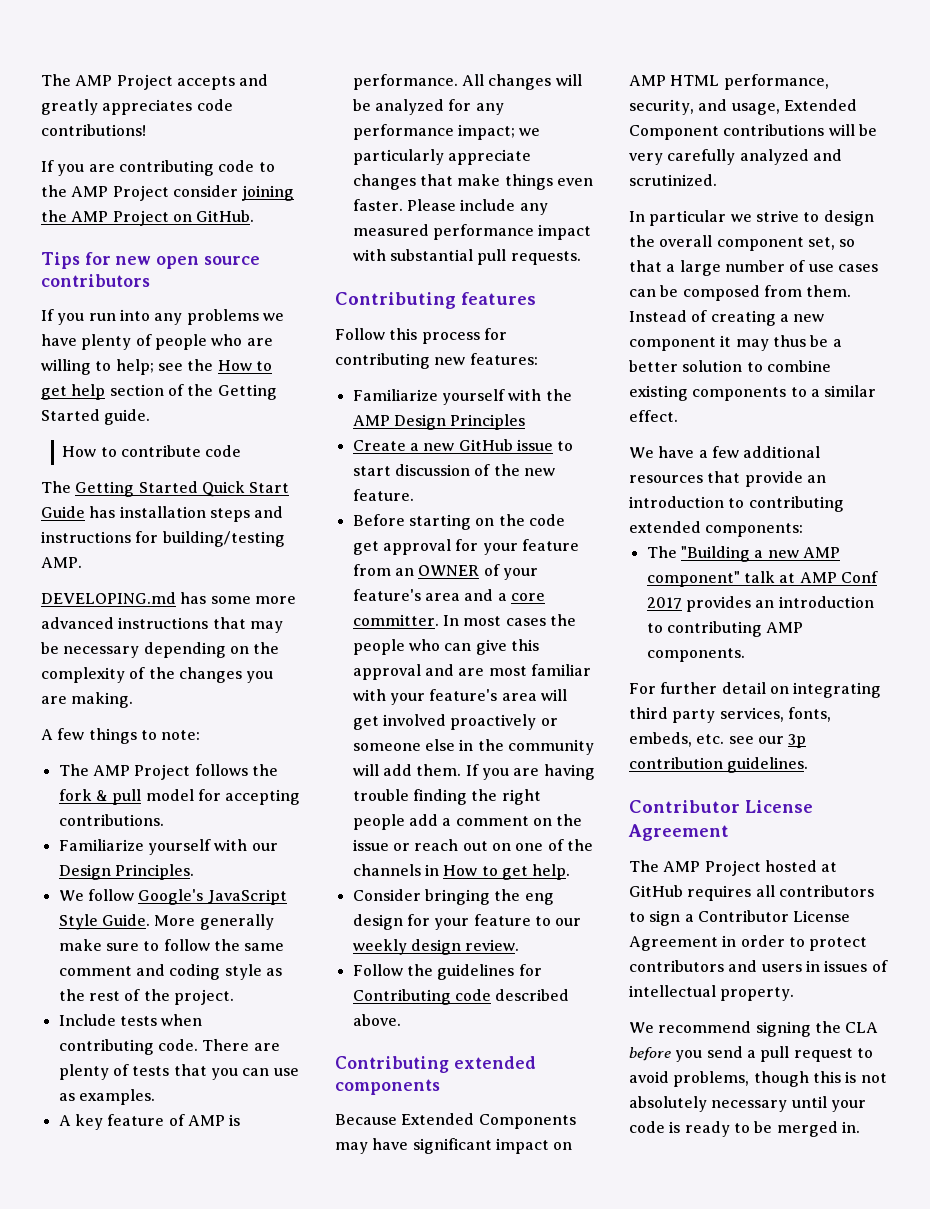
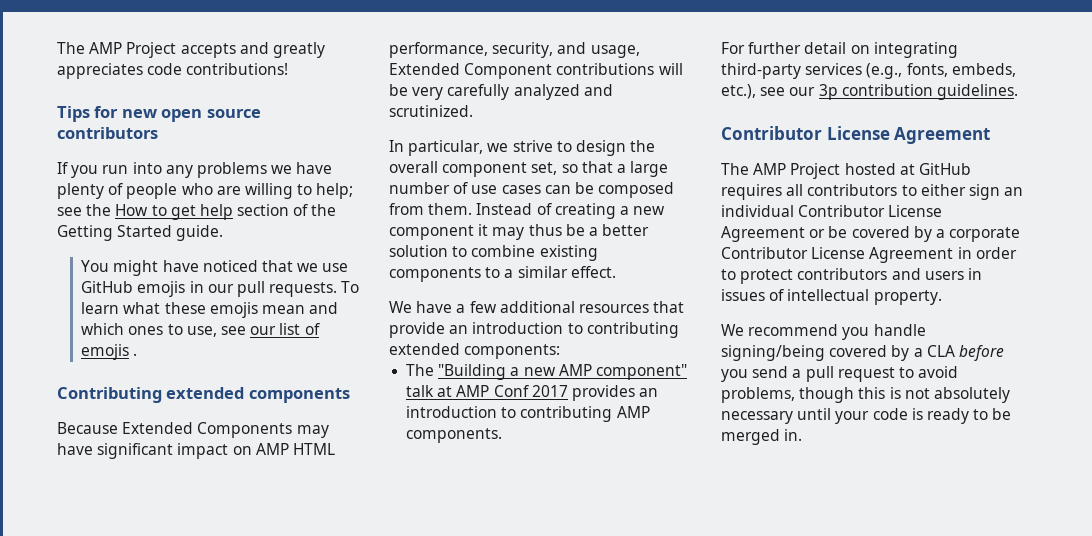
[41,160,275,176] [41,185,295,201] [41,210,255,226] // If you are contributing code to the AMP Project consider joining the AMP Project on GitHub. -> (289, 69) none
[62,445,242,457] [41,481,290,497] [41,506,284,522] [41,531,285,547] [41,557,82,568] [41,592,296,604] [41,617,283,633] [41,642,280,658] [41,667,274,683] [41,692,134,708] [41,728,201,744] [58,764,278,780] [58,789,301,805] [58,814,164,826] [58,839,278,855] [58,864,194,880] [58,889,287,905] [58,914,274,930] [58,939,285,951] [58,964,282,980] [58,989,234,1005] [58,1014,203,1026] [58,1039,280,1055] [58,1064,299,1080] [58,1089,155,1105] [58,1114,241,1130] [352,74,582,90] [352,99,504,115] [352,124,541,140] [352,149,531,165] [352,174,593,190] [352,199,548,215] [352,224,592,240] [352,249,581,265] [335,292,536,309] [335,328,507,344] [335,353,538,369] [352,389,572,405] [352,414,526,430] [352,439,574,451] [352,464,555,476] [352,489,414,501] [352,514,565,530] [352,539,579,555] [352,564,538,580] [352,589,545,601] [352,614,576,626] [352,639,539,655] [352,664,591,680] [352,689,567,705] [352,714,558,730] [352,739,594,755] [352,764,595,780] [352,789,541,805] [352,814,583,830] [352,839,593,851] [352,864,571,880] [352,889,554,905] [352,914,582,930] [352,939,520,955] [352,964,542,980] [352,989,570,1005] [352,1014,401,1026] How to contribute code // The Getting Started Quick Start Guide has installation steps and instructions for building/testing AMP. // DEVELOPING.md has some more advanced instructions that may be necessary depending on the complexity of the changes you are making. // A few things to note: // The AMP Project follows the fork & pull model for accepting contributions. // Familiarize yourself with our Design Principles. // We follow Google's JavaScript Style Guide. More generally make sure to follow the same comment and coding style as the rest of the project. // Include tests when contributing code. There are plenty of tests that you can use as examples. // A key feature of AMP is performance. All changes will be analyzed for any performance impact; we particularly appreciate changes that make things even faster. Please include any measured performance impact with substantial pull requests. // Contributing features // Follow this process for contributing new features: // Familiarize yourself with the AMP Design Principles // Create a new GitHub issue to start discussion of the new feature. // Before starting on the code get approval for your feature from an OWNER of your feature's area and a core committer. In most cases the people who can give this approval and are most familiar with your feature's area will get involved proactively or someone else in the community will add them. If you are having trouble finding the right people add a comment on the issue or reach out on one of the channels in How to get help. // Consider bringing the eng design for your feature to our weekly design review. // Follow the guidelines for Contributing code described above. -> [81,260,349,276] [81,281,360,297] [81,302,339,318] [81,323,320,337] [81,344,138,360] You might have noticed that we use GitHub emojis in our pull requests. To learn what these emojis mean and which ones to use, see our list of emojis .
[649,210,727,226] particular -> [408,140,484,156] particular,
[629,707,784,723] third party services, -> [721,63,903,79] third-party services (e.g.,
[696,734,725,744] etc. -> [721,84,756,99] etc.),
[649,910,694,926] sign a -> [920,184,1024,200] [721,205,943,217] [721,226,1021,242] either sign an individual Contributor License Agreement or be covered by a corporate
[755,1021,841,1037] signing the -> [842,324,926,340] [721,345,923,361] you handle signing/being covered by a

